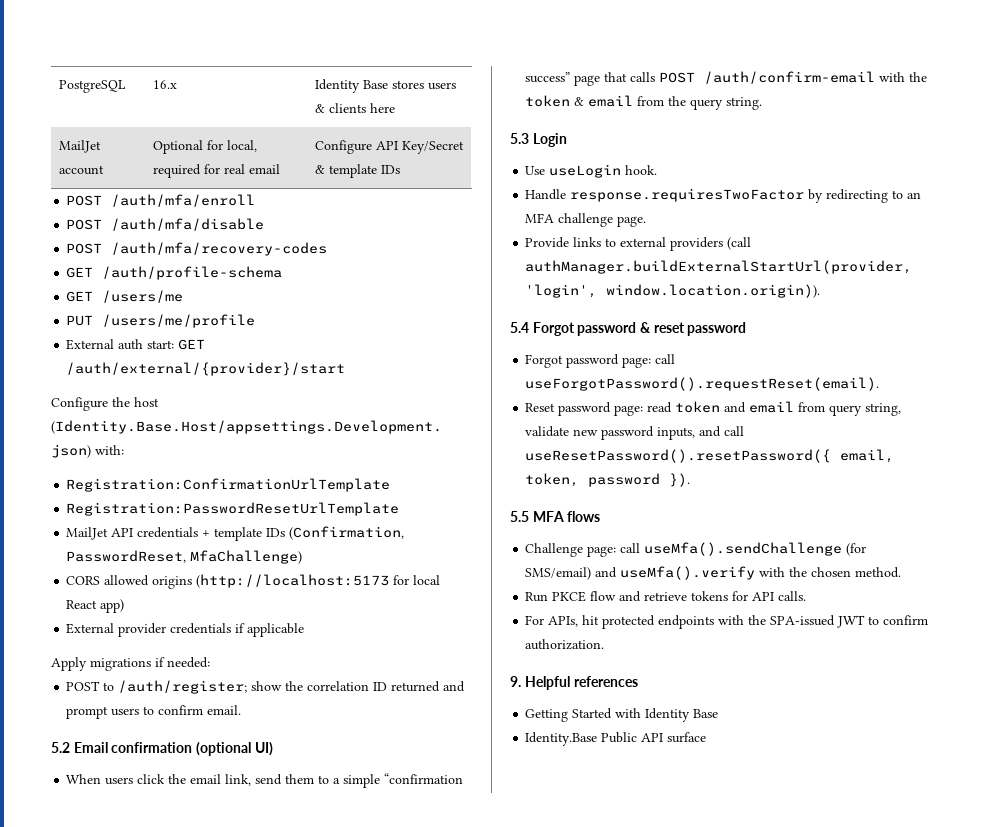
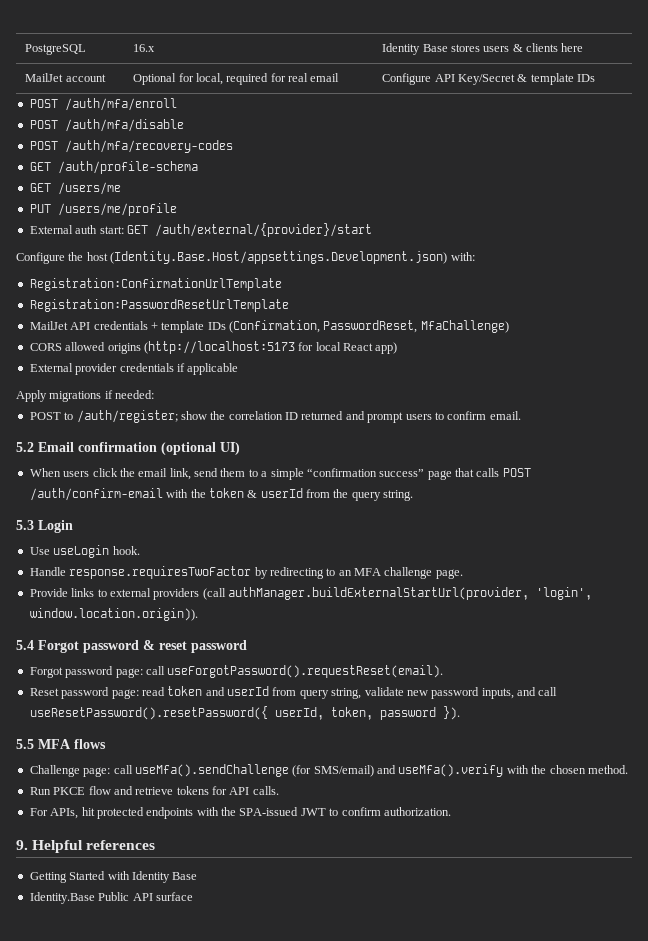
[588,95,634,107] email -> [260,488,303,498] userId
[749,401,795,413] email -> [227,686,269,696] userId
[840,449,895,463] email, -> [274,707,324,720] userId,

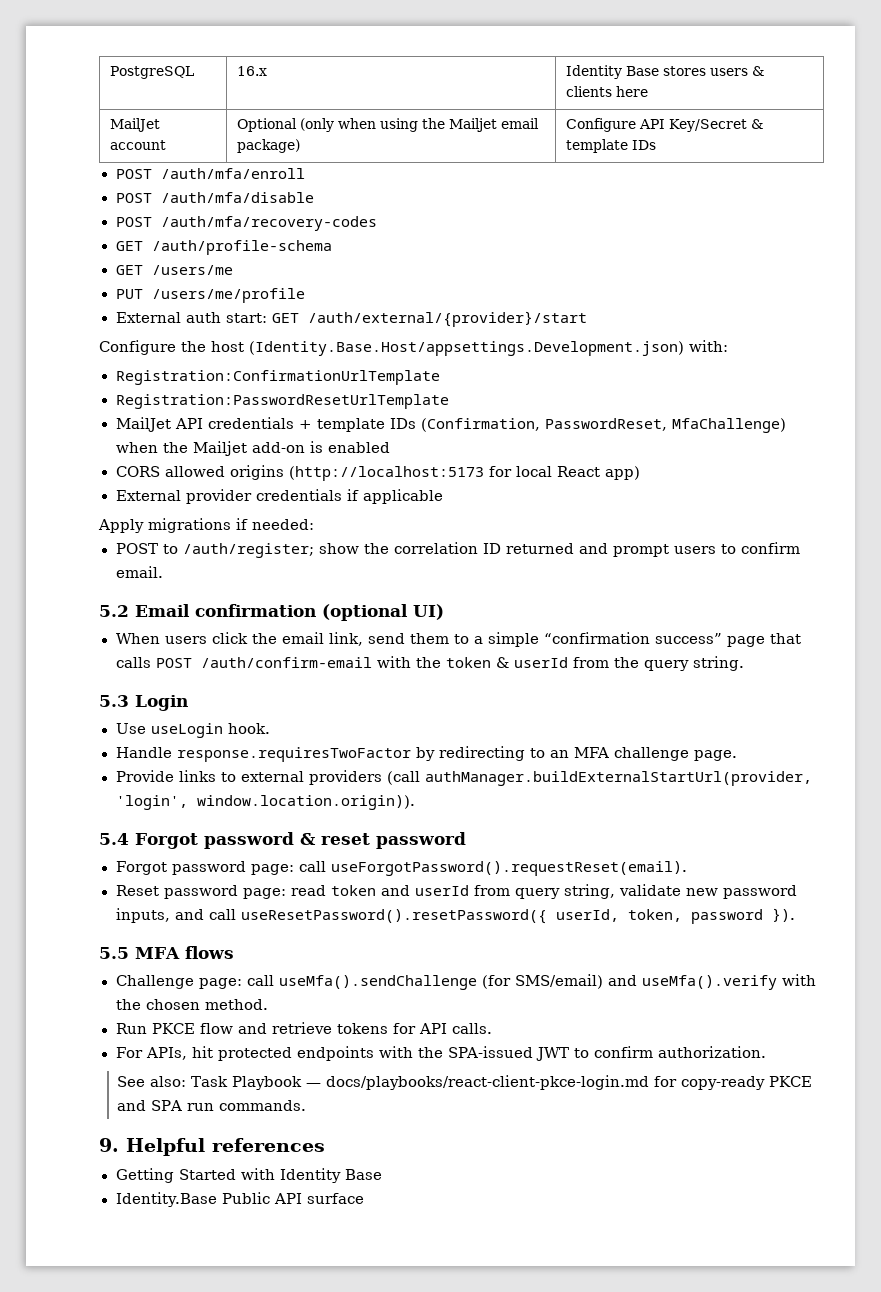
[178,73,340,85] for local, required for real email -> [299,118,539,132] [236,139,300,153] (only when using the Mailjet email package)
(509, 326) none -> [115,441,390,456] when the Mailjet add-on is enabled
(451, 811) none -> [117,1075,812,1090] [117,1100,306,1111] // See also: Task Playbook — docs/playbooks/react-client-pkce-login.md for copy-ready PKCE and SPA run commands.

